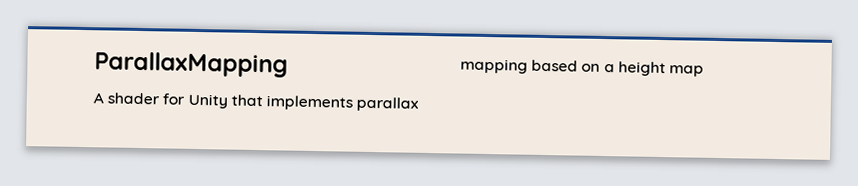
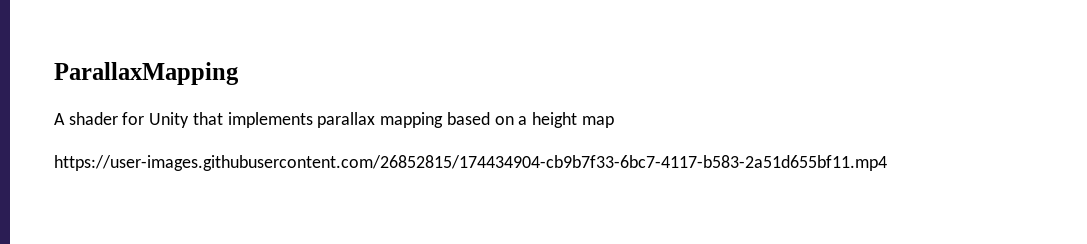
(704, 71) none -> [54,155,887,171] // https://user-images.githubusercontent.com/26852815/174434904-cb9b7f33-6bc7-4117-b583-2a51d655bf11.mp4

